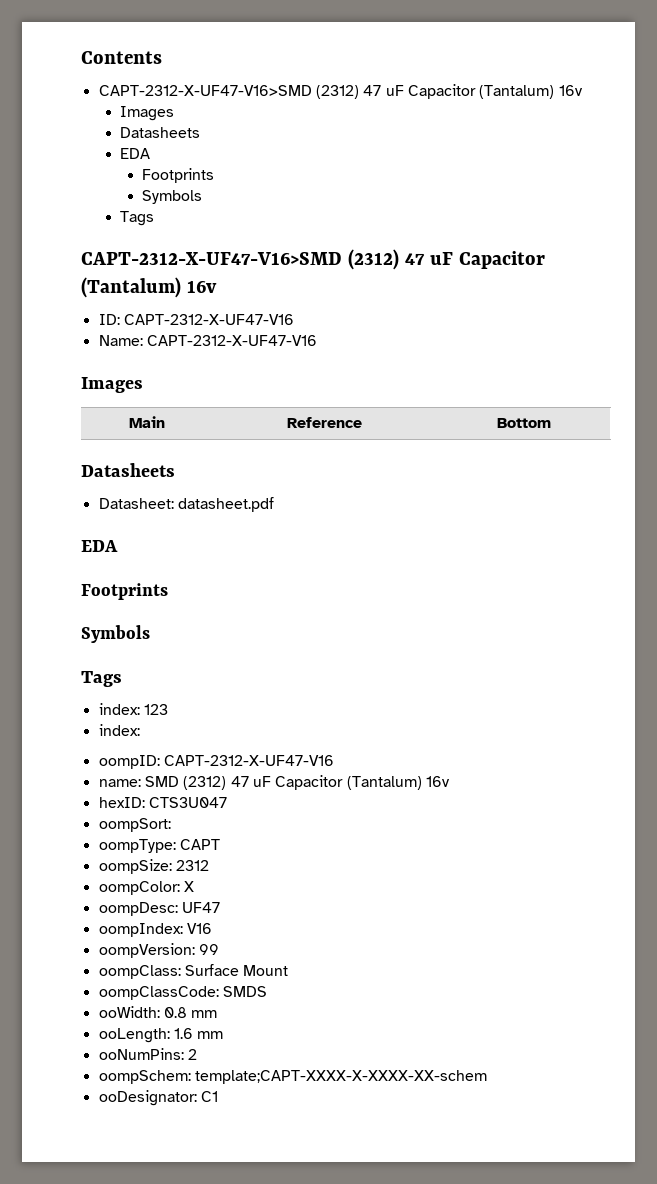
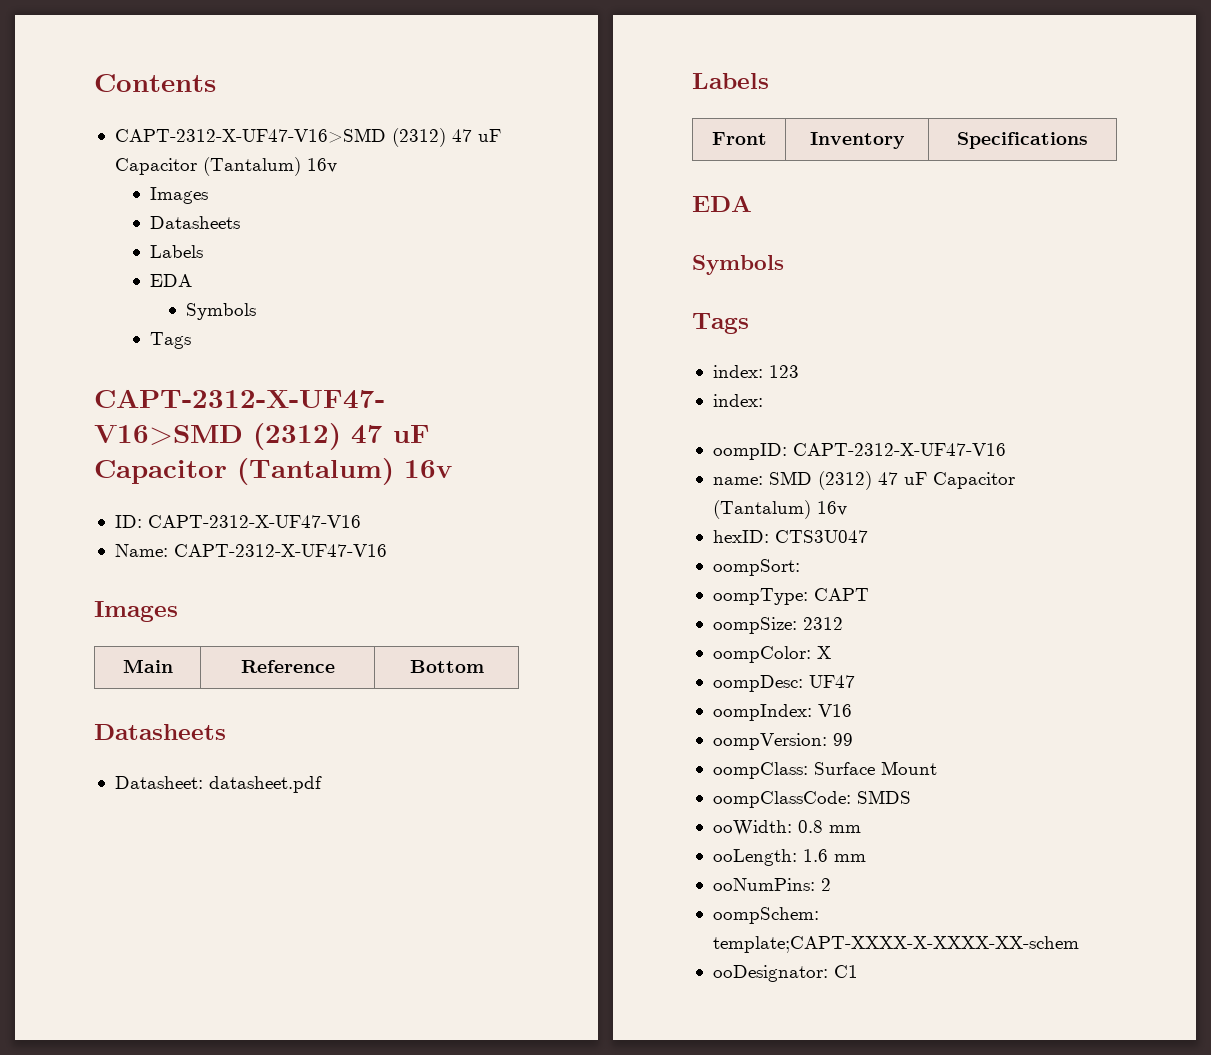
[120,148,151,159] [142,168,215,183] // EDA // Footprints -> [150,245,204,258] [150,274,193,287] // Labels // EDA
[81,540,118,552] [81,583,168,600] // EDA // Footprints -> [692,73,769,89] [711,132,767,145] [809,132,905,149] [957,132,1088,149] [692,195,752,212] // Labels // Front | Inventory | Specifications // EDA

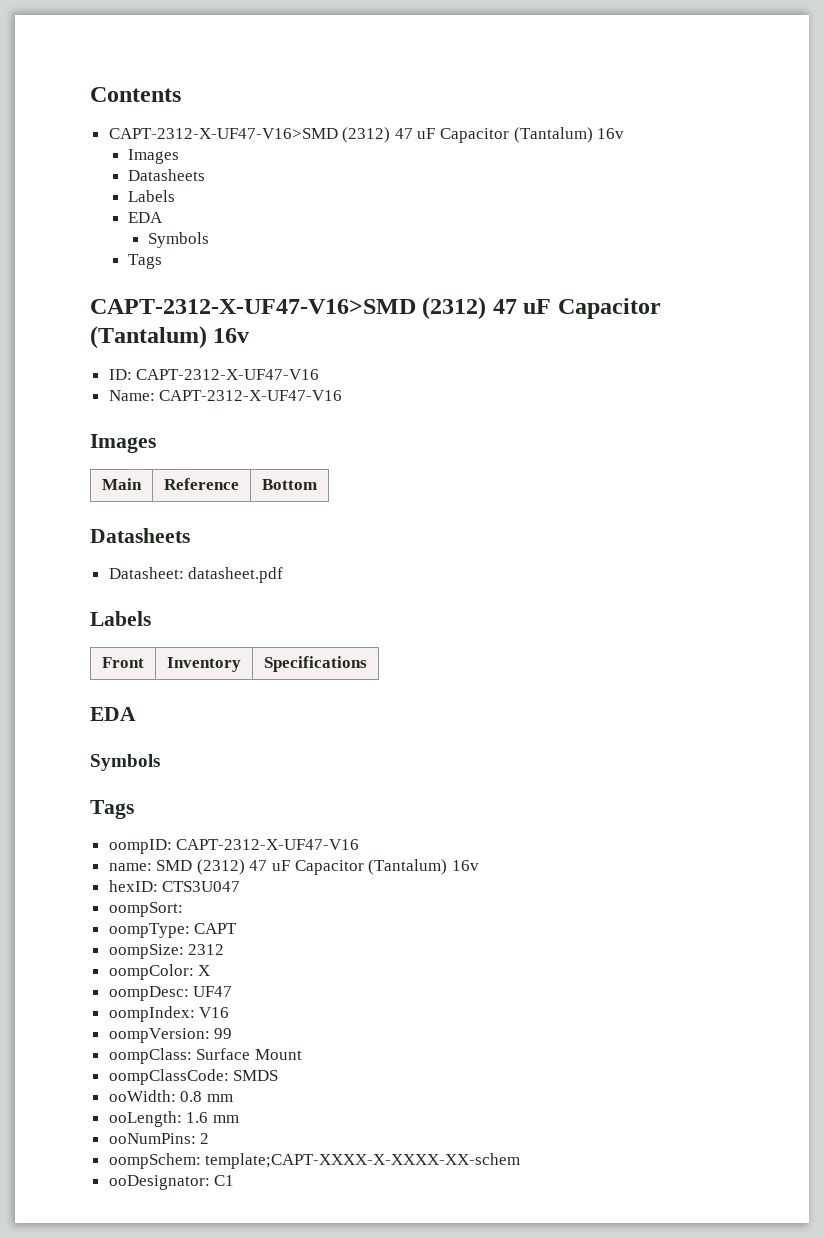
[712,365,799,378] [712,394,763,407] // index: 123 // index: -> (134, 809) none

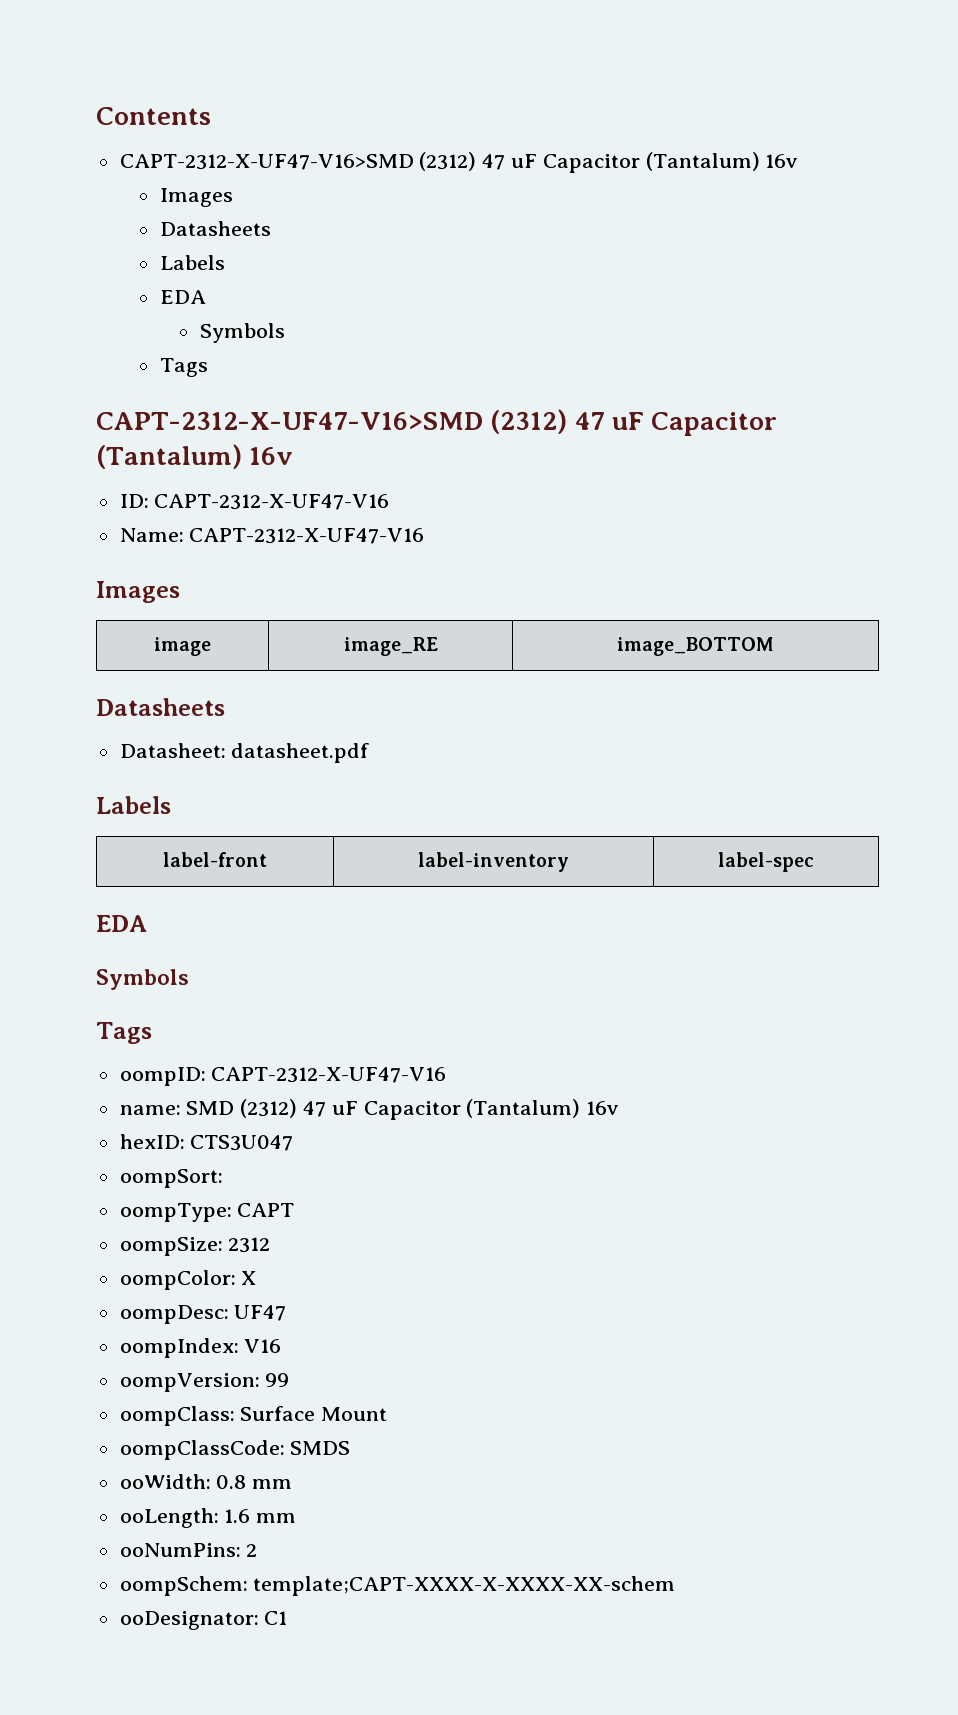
[102,478,142,490] [164,478,239,490] [262,479,317,490] Main | Reference | Bottom -> [154,637,211,656] [343,637,438,656] [617,637,774,656] image | image_RE | image_BOTTOM
[102,657,144,668] [167,657,241,672] [264,656,367,672] Front | Inventory | Specifications -> [163,852,267,867] [418,852,569,872] [718,852,815,872] label-front | label-inventory | label-spec

